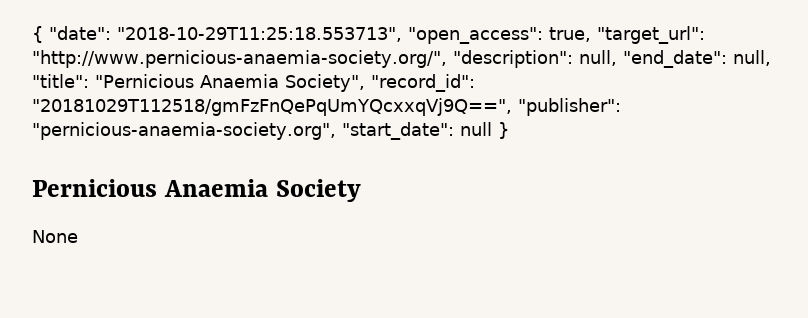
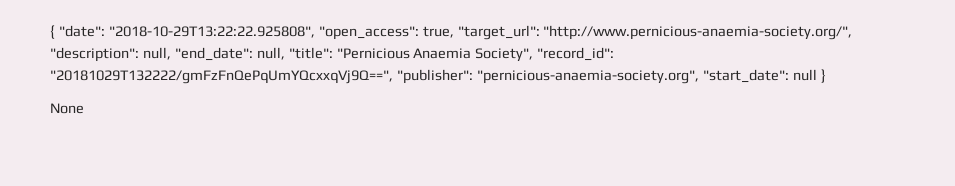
[117,27,402,42] "2018-10-29T11:25:18.553713", -> [108,26,315,38] "2018-10-29T13:22:22.925808",
[32,98,512,116] "20181029T112518/gmFzFnQePqUmYQcxxqVj9Q==", -> [50,70,393,84] "20181029T132222/gmFzFnQePqUmYQcxxqVj9Q==",
[32,179,361,202] // Pernicious Anaemia Society -> (826, 76) none

